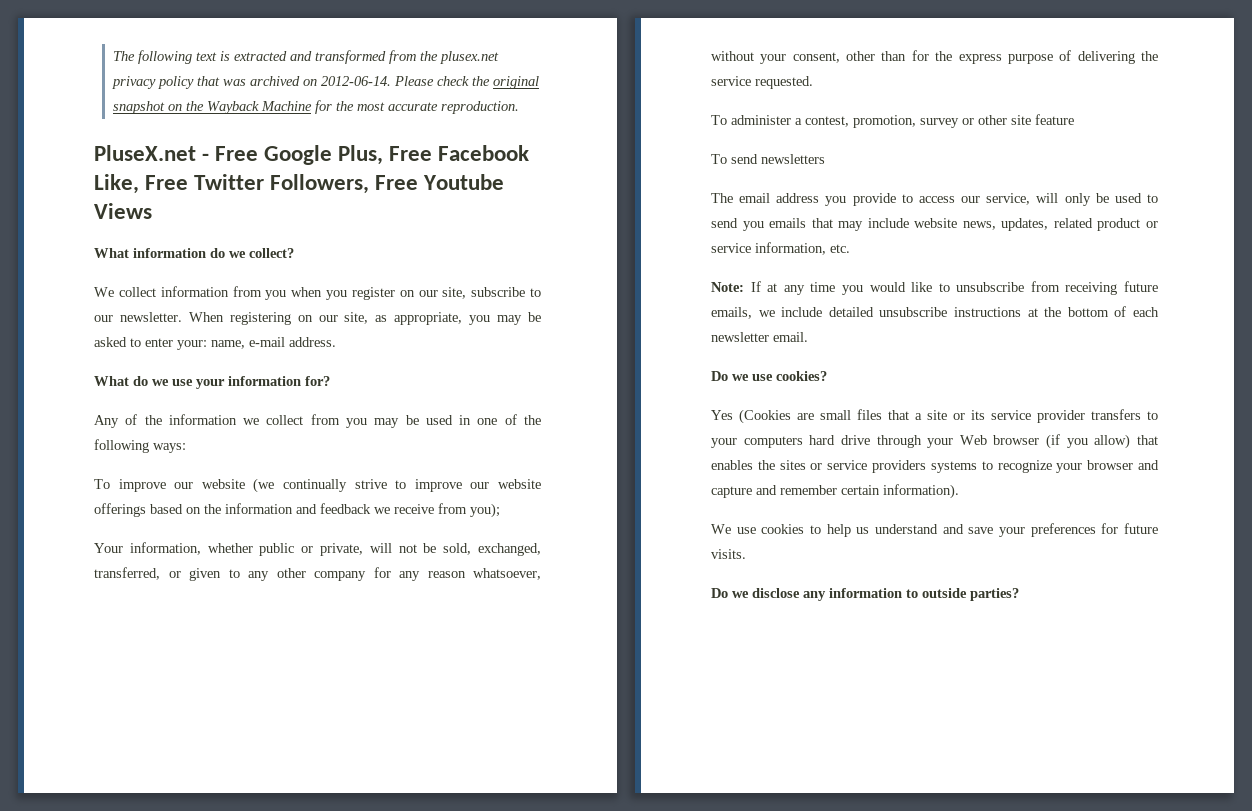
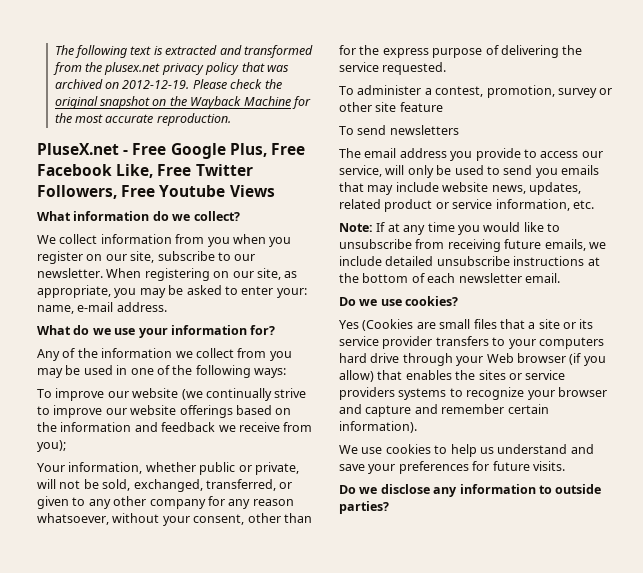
[320,76,391,86] 2012-06-14. -> [122,80,190,89] 2012-12-19.

